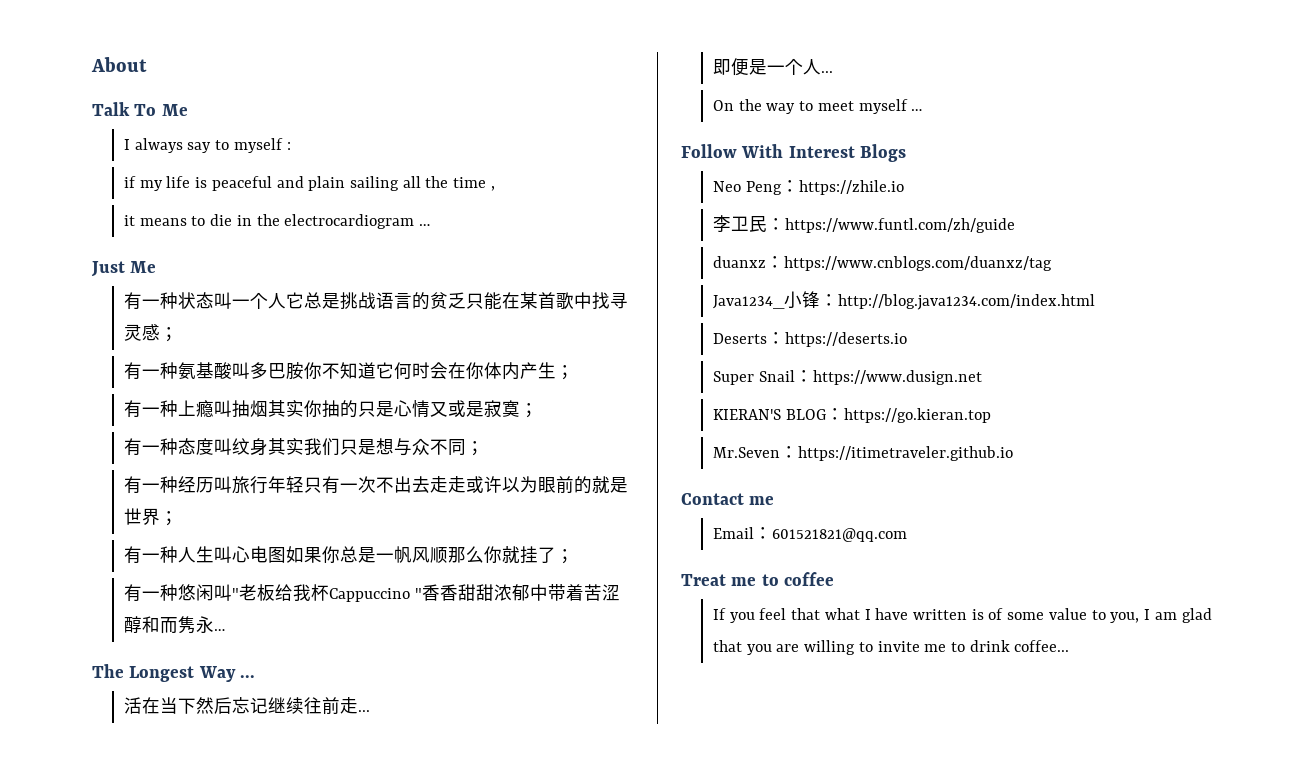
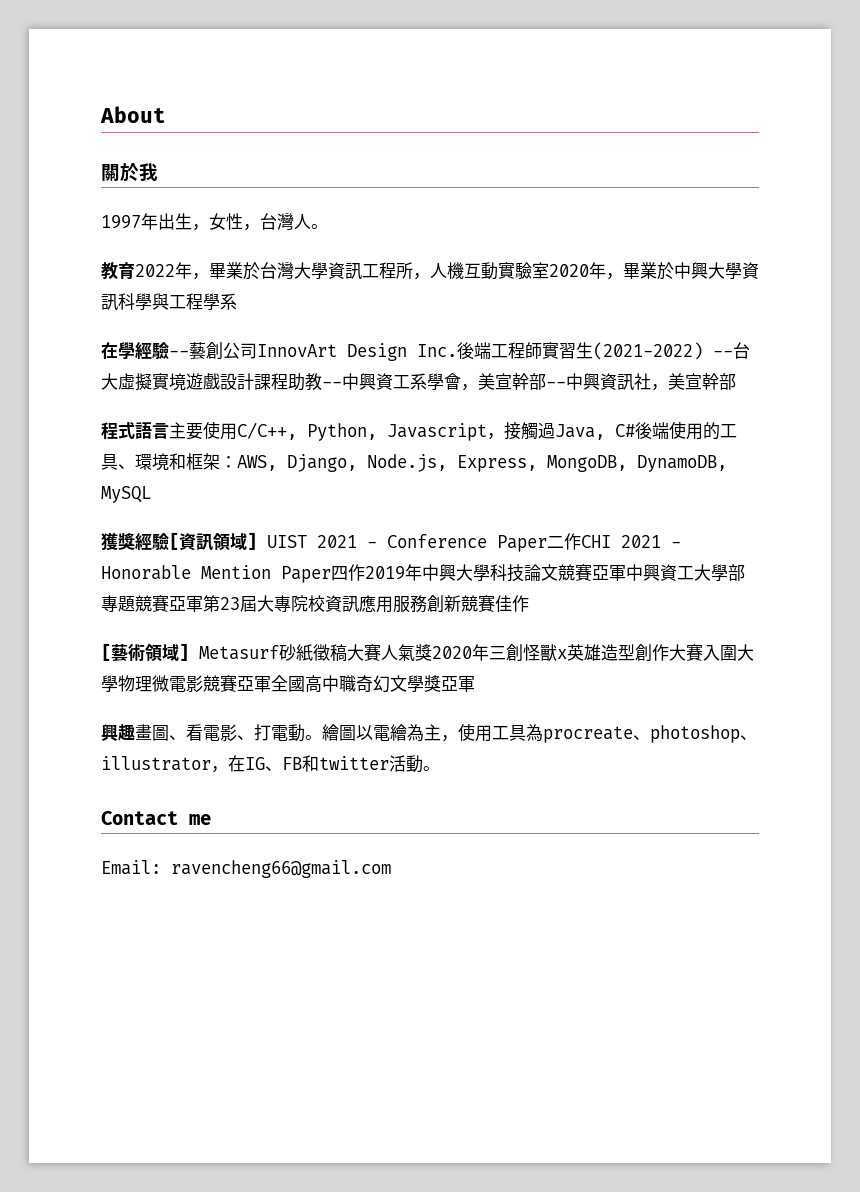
[92,102,188,116] [123,138,291,153] [123,176,495,191] [123,214,431,229] [91,261,157,277] [123,292,628,310] [123,324,178,342] [123,362,574,380] [123,400,538,418] [123,438,484,456] [123,476,628,494] [123,508,178,526] [123,546,574,564] [123,584,620,602] [123,616,225,634] [92,664,255,682] [123,697,370,715] [712,58,833,76] [712,99,923,114] [681,144,906,162] [712,180,904,195] [712,215,1015,233] [712,256,1052,271] [712,291,1095,310] [712,332,907,347] [712,370,982,385] [712,408,991,423] [712,446,1013,461] [681,493,775,505] [712,527,907,542] [681,572,834,586] [712,608,1212,623] [712,640,1070,655] Talk To Me // I always say to myself : // if my life is peaceful and plain sailing all the time , // it means to die in the electrocardiogram … // Just Me // 有一种状态叫一个人它总是挑战语言的贫乏只能在某首歌中找寻灵感； // 有一种氨基酸叫多巴胺你不知道它何时会在你体内产生； // 有一种上瘾叫抽烟其实你抽的只是心情又或是寂寞； // 有一种态度叫纹身其实我们只是想与众不同； // 有一种经历叫旅行年轻只有一次不出去走走或许以为眼前的就是世界； // 有一种人生叫心电图如果你总是一帆风顺那么你就挂了； // 有一种悠闲叫"老板给我杯Cappuccino "香香甜甜浓郁中带着苦涩醇和而隽永… // The Longest Way ... // 活在当下然后忘记继续往前走... // 即便是一个人... // On the way to meet myself … // Follow With Interest Blogs // Neo Peng：https://zhile.io // 李卫民：https://www.funtl.com/zh/guide // duanxz：https://www.cnblogs.com/duanxz/tag // Java1234_小锋：http://blog.java1234.com/index.html // Deserts：https://deserts.io // Super Snail：https://www.dusign.net // KIERAN'S BLOG：https://go.kieran.top // Mr.Seven：https://itimetraveler.github.io // Contact me // Email：601521821@qq.com // Treat me to coffee // If you feel that what I have written is of some value to you, I am glad that you are willing to invite me to drink coffee... -> [101,163,158,182] [101,213,328,231] [101,262,759,280] [101,293,237,311] [101,342,750,361] [101,373,736,391] [101,421,737,441] [101,453,727,472] [101,486,151,503] [101,532,681,552] [101,564,745,583] [101,595,529,613] [101,643,754,662] [101,675,475,693] [101,723,757,743] [101,755,440,773] [101,811,211,825] [101,860,391,878] 關於我 // 1997年出生，女性，台灣人。 // 教育2022年，畢業於台灣大學資訊工程所，人機互動實驗室2020年，畢業於中興大學資訊科學與工程學系 // 在學經驗--藝創公司InnovArt Design Inc.後端工程師實習生(2021-2022) --台大虛擬實境遊戲設計課程助教--中興資工系學會，美宣幹部--中興資訊社，美宣幹部 // 程式語言主要使用C/C++, Python, Javascript，接觸過Java, C#後端使用的工具、環境和框架：AWS, Django, Node.js, Express, MongoDB, DynamoDB, MySQL // 獲獎經驗[資訊領域] UIST 2021 - Conference Paper二作CHI 2021 - Honorable Mention Paper四作2019年中興大學科技論文競賽亞軍中興資工大學部專題競賽亞軍第23屆大專院校資訊應用服務創新競賽佳作 // [藝術領域] Metasurf砂紙徵稿大賽人氣獎2020年三創怪獸x英雄造型創作大賽入圍大學物理微電影競賽亞軍全國高中職奇幻文學獎亞軍 // 興趣畫圖、看電影、打電動。繪圖以電繪為主，使用工具為procreate、photoshop、illustrator，在IG、FB和twitter活動。 // Contact me // Email: ravencheng66@gmail.com

